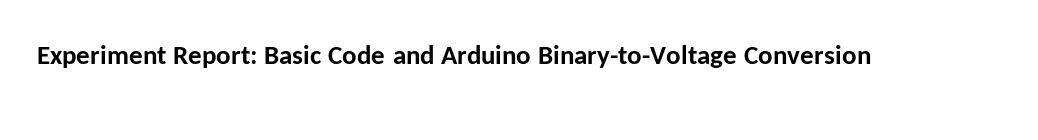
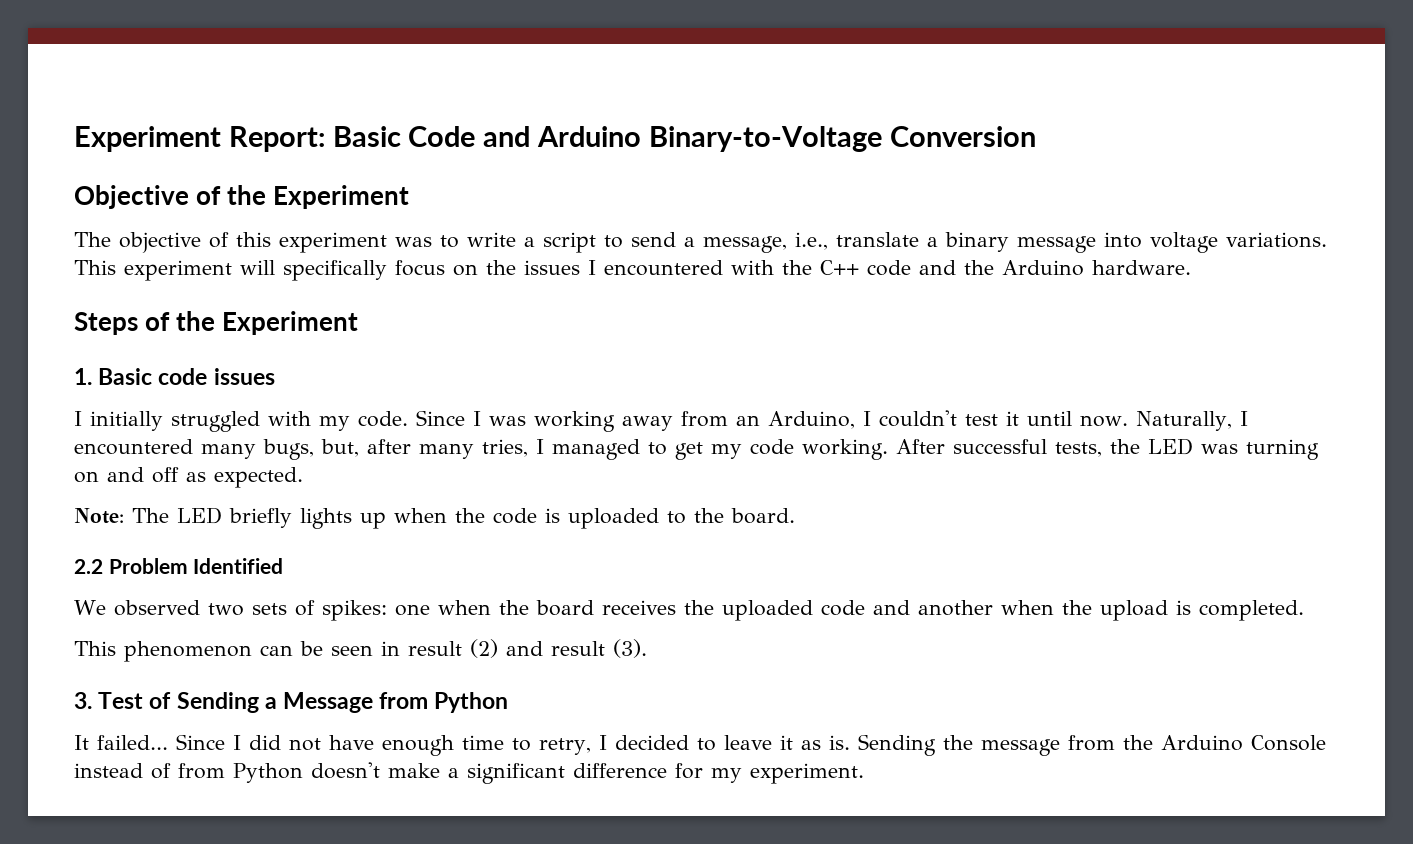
(872, 54) none -> [74,185,410,209] [74,232,1327,253] [74,260,1191,281] [74,311,359,335] [74,368,275,385] [74,410,1248,432] [74,438,1319,460] [74,467,303,488] [74,507,795,529] [74,558,284,574] [74,600,1304,621] [74,639,647,662] [74,692,509,713] [74,734,1326,756] [74,762,864,784] // Objective of the Experiment // The objective of this experiment was to write a script to send a message, i.e., translate a binary message into voltage variations. This experiment will specifically focus on the issues I encountered with the C++ code and the Arduino hardware. // Steps of the Experiment // 1. Basic code issues // I initially struggled with my code. Since I was working away from an Arduino, I couldn't test it until now. Naturally, I encountered many bugs, but, after many tries, I managed to get my code working. After successful tests, the LED was turning on and off as expected. // Note: The LED briefly lights up when the code is uploaded to the board. // 2.2 Problem Identified // We observed two sets of spikes: one when the board receives the uploaded code and another when the upload is completed. // This phenomenon can be seen in result (2) and result (3). // 3. Test of Sending a Message from Python // It failed... Since I did not have enough time to retry, I decided to leave it as is. Sending the message from the Arduino Console instead of from Python doesn't make a significant difference for my experiment.

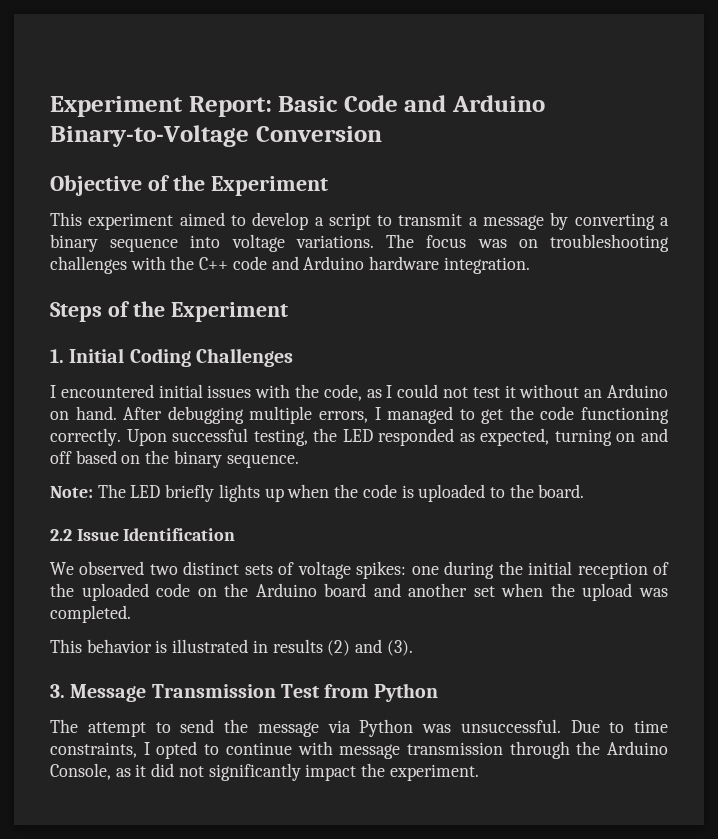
[74,232,919,253] The objective of this experiment was to write a script to send a message, i.e., translate -> [50,212,655,230] This experiment aimed to develop a script to transmit a message by converting
[1017,236,1096,253] message -> [110,238,179,252] sequence
[74,260,723,281] This experiment will specifically focus on the issues I encountered -> [386,234,669,252] [50,256,127,274] The focus was on troubleshooting challenges
[964,260,1191,276] the Arduino hardware. -> [303,256,530,274] Arduino hardware integration.
[98,368,275,385] [74,410,1248,432] [74,438,1319,460] [74,467,303,488] Basic code issues // I initially struggled with my code. Since I was working away from an Arduino, I couldn't test it until now. Naturally, I encountered many bugs, but, after many tries, I managed to get my code working. After successful tests, the LED was turning on and off as expected. -> [69,348,293,367] [50,384,668,401] [50,406,669,424] [50,428,668,446] [50,450,299,468] Initial Coding Challenges // I encountered initial issues with the code, as I could not test it without an Arduino on hand. After debugging multiple errors, I managed to get the code functioning correctly. Upon successful testing, the LED responded as expected, turning on and off based on the binary sequence.
[108,558,284,574] Problem Identified -> [76,528,236,541] Issue Identification
(244, 609) none -> [183,561,240,575] distinct
(315, 608) none -> [297,561,351,579] voltage
[437,600,865,621] when the board receives the uploaded code -> [444,561,669,579] [50,583,367,601] during the initial reception of the uploaded code on the Arduino board
(993, 608) none -> [473,586,495,597] set
[1175,600,1191,615] is -> [639,588,669,597] was
[124,641,462,662] phenomenon can be seen in result -> [86,639,323,653] behavior is illustrated in results
[551,641,605,656] result -> (383, 646) none
[98,692,509,713] [74,734,1326,756] [74,762,742,784] Test of Sending a Message from Python // It failed... Since I did not have enough time to retry, I decided to leave it as is. Sending the message from the Arduino Console instead of from Python doesn't make a significant difference for my -> [70,683,439,702] [50,719,668,737] [50,741,668,759] [50,763,386,781] Message Transmission Test from Python // The attempt to send the message via Python was unsuccessful. Due to time constraints, I opted to continue with message transmission through the Arduino Console, as it did not significantly impact the

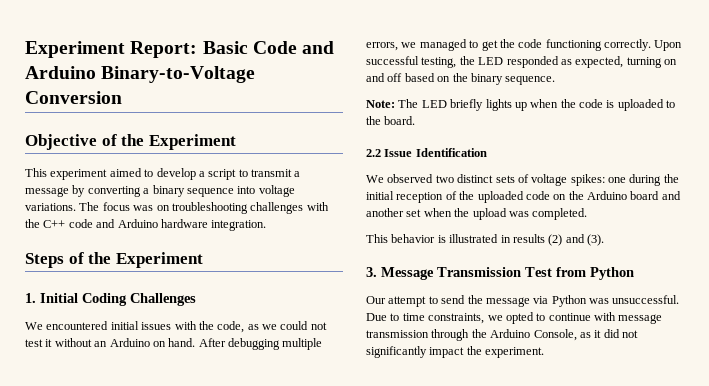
[50,385,56,398] I -> [25,322,43,330] We
[386,385,393,398] I -> [262,324,277,330] we
[374,407,381,420] I -> [401,42,417,48] we
[50,719,78,733] The -> [366,296,386,304] Our
[143,742,150,755] I -> [487,315,503,321] we

